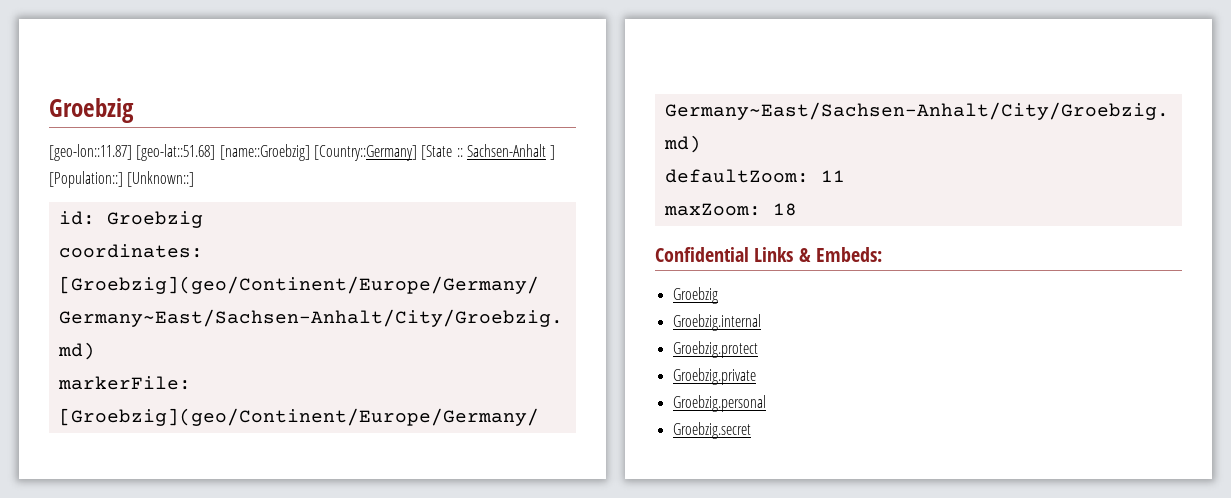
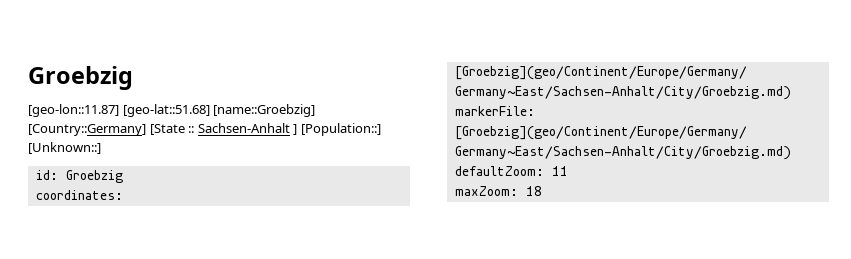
[655,247,883,262] [672,287,718,304] [672,314,761,331] [672,341,758,358] [672,368,756,385] [672,395,766,412] [672,422,751,439] // Confidential Links & Embeds: // Groebzig // Groebzig.internal // Groebzig.protect // Groebzig.private // Groebzig.personal // Groebzig.secret -> (542, 191) none

